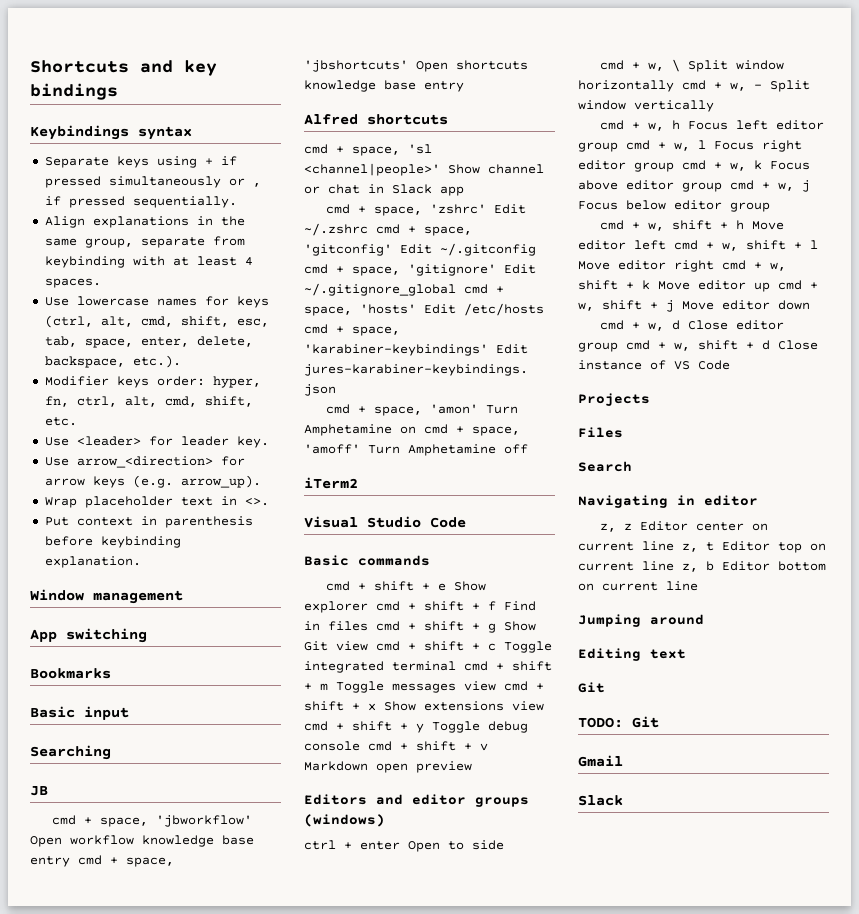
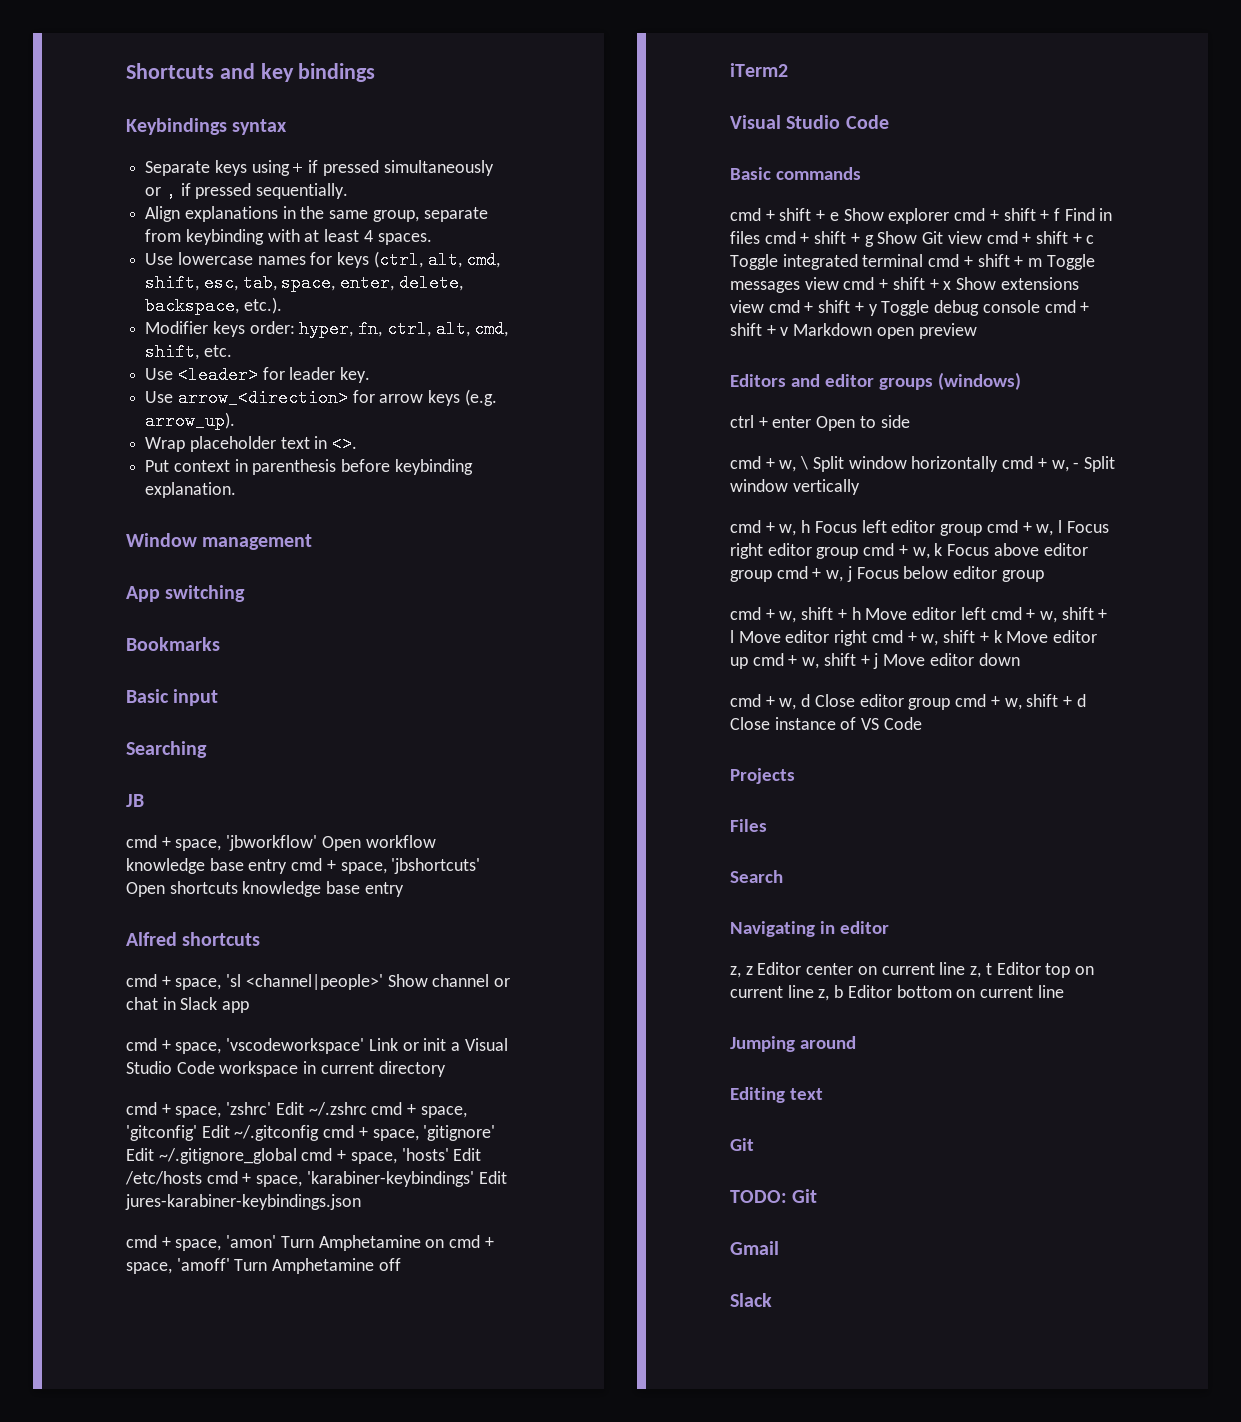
(464, 191) none -> [126,1038,508,1054] [126,1061,446,1077] // cmd + space, 'vscodeworkspace' Link or init a Visual Studio Code workspace in current directory

